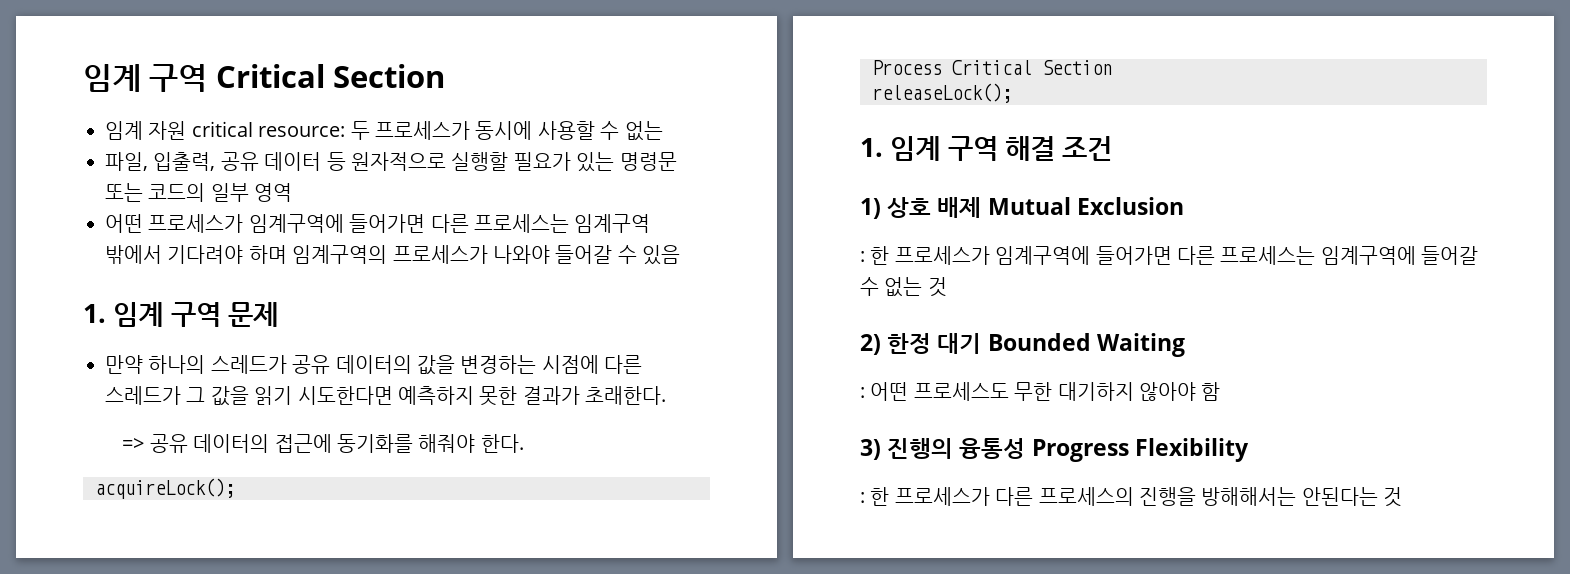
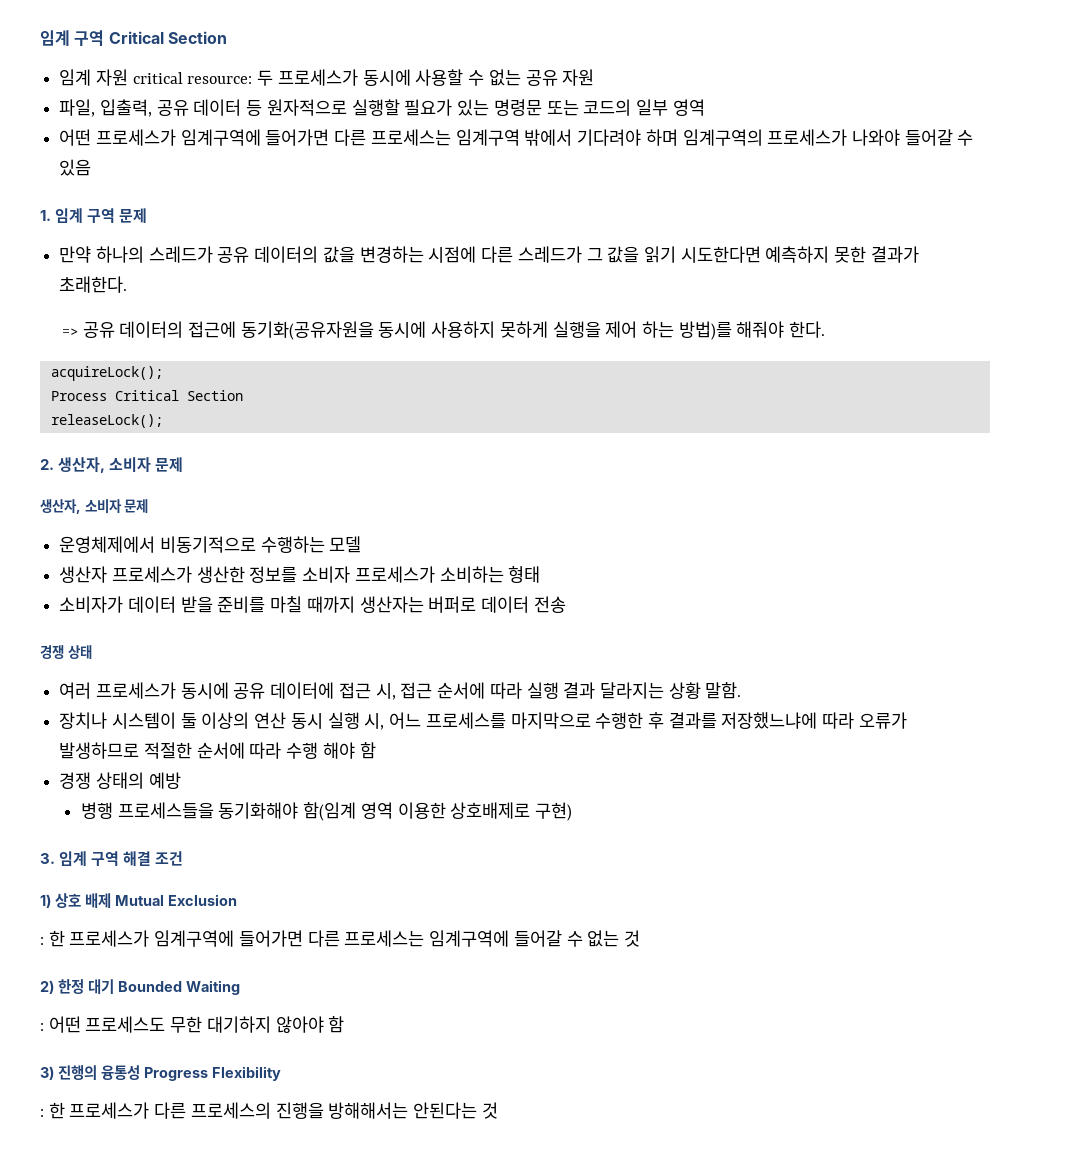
(663, 131) none -> [525,69,595,86] 공유 자원
[336,434,413,453] 동기화를 -> [240,321,732,340] 동기화(공유자원을 동시에 사용하지 못하게 실행을 제어 하는 방법)를
[860,138,883,157] 1. -> [40,457,184,473] [40,499,149,514] [59,536,362,553] [59,566,541,583] [59,596,566,613] [40,645,92,660] [59,682,742,700] [59,712,907,730] [59,742,376,759] [59,772,181,789] [81,802,573,821] [40,853,55,864] 2. 생산자, 소비자 문제 // 생산자, 소비자 문제 // 운영체제에서 비동기적으로 수행하는 모델 // 생산자 프로세스가 생산한 정보를 소비자 프로세스가 소비하는 형태 // 소비자가 데이터 받을 준비를 마칠 때까지 생산자는 버퍼로 데이터 전송 // 경쟁 상태 // 여러 프로세스가 동시에 공유 데이터에 접근 시, 접근 순서에 따라 실행 결과 달라지는 상황 말함. // 장치나 시스템이 둘 이상의 연산 동시 실행 시, 어느 프로세스를 마지막으로 수행한 후 결과를 저장했느냐에 따라 오류가 발생하므로 적절한 순서에 따라 수행 해야 함 // 경쟁 상태의 예방 // 병행 프로세스들을 동기화해야 함(임계 영역 이용한 상호배제로 구현) // 3.

